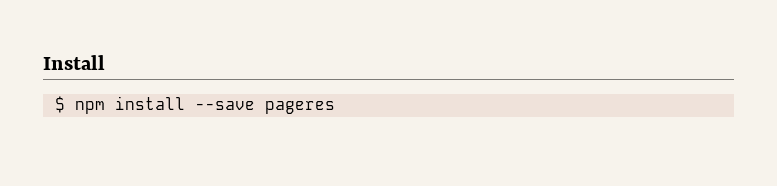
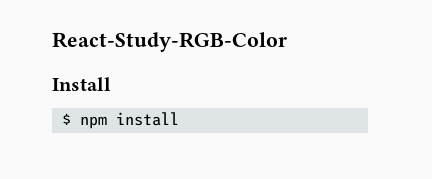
(43, 62) none -> [52,32,287,52] React-Study-RGB-Color //
[194,101,335,114] --save pageres -> (180, 119) none

